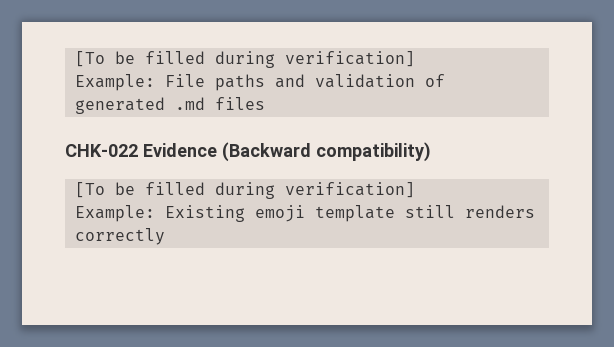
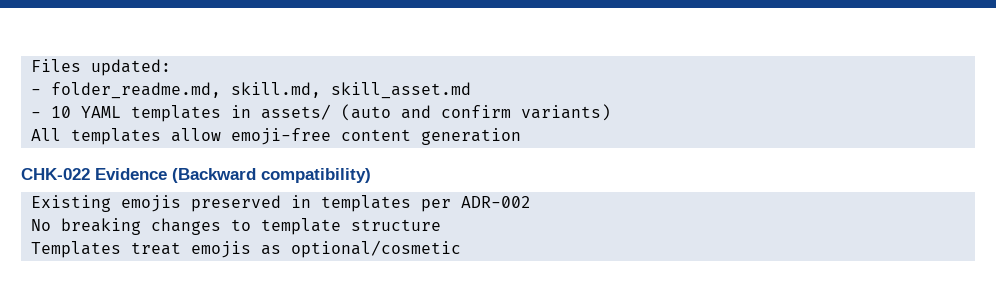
[74,51,415,68] [74,74,445,91] [74,97,265,114] [65,142,431,162] [74,182,415,199] [74,205,535,222] [74,228,165,245] [To be filled during verification] // Example: File paths and validation of generated .md files // CHK-022 Evidence (Backward compatibility) // [To be filled during verification] // Example: Existing emoji template still renders correctly -> [30,59,171,76] [30,82,471,99] [30,104,611,122] [30,128,521,145] [21,168,371,183] [30,195,531,212] [30,218,441,235] [30,240,461,258] Files updated: // - folder_readme.md, skill.md, skill_asset.md // - 10 YAML templates in assets/ (auto and confirm variants) // All templates allow emoji-free content generation // CHK-022 Evidence (Backward compatibility) // Existing emojis preserved in templates per ADR-002 // No breaking changes to template structure // Templates treat emojis as optional/cosmetic

